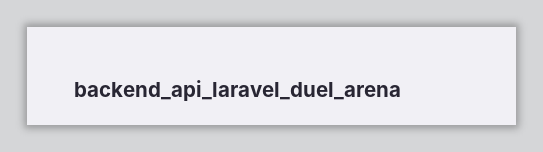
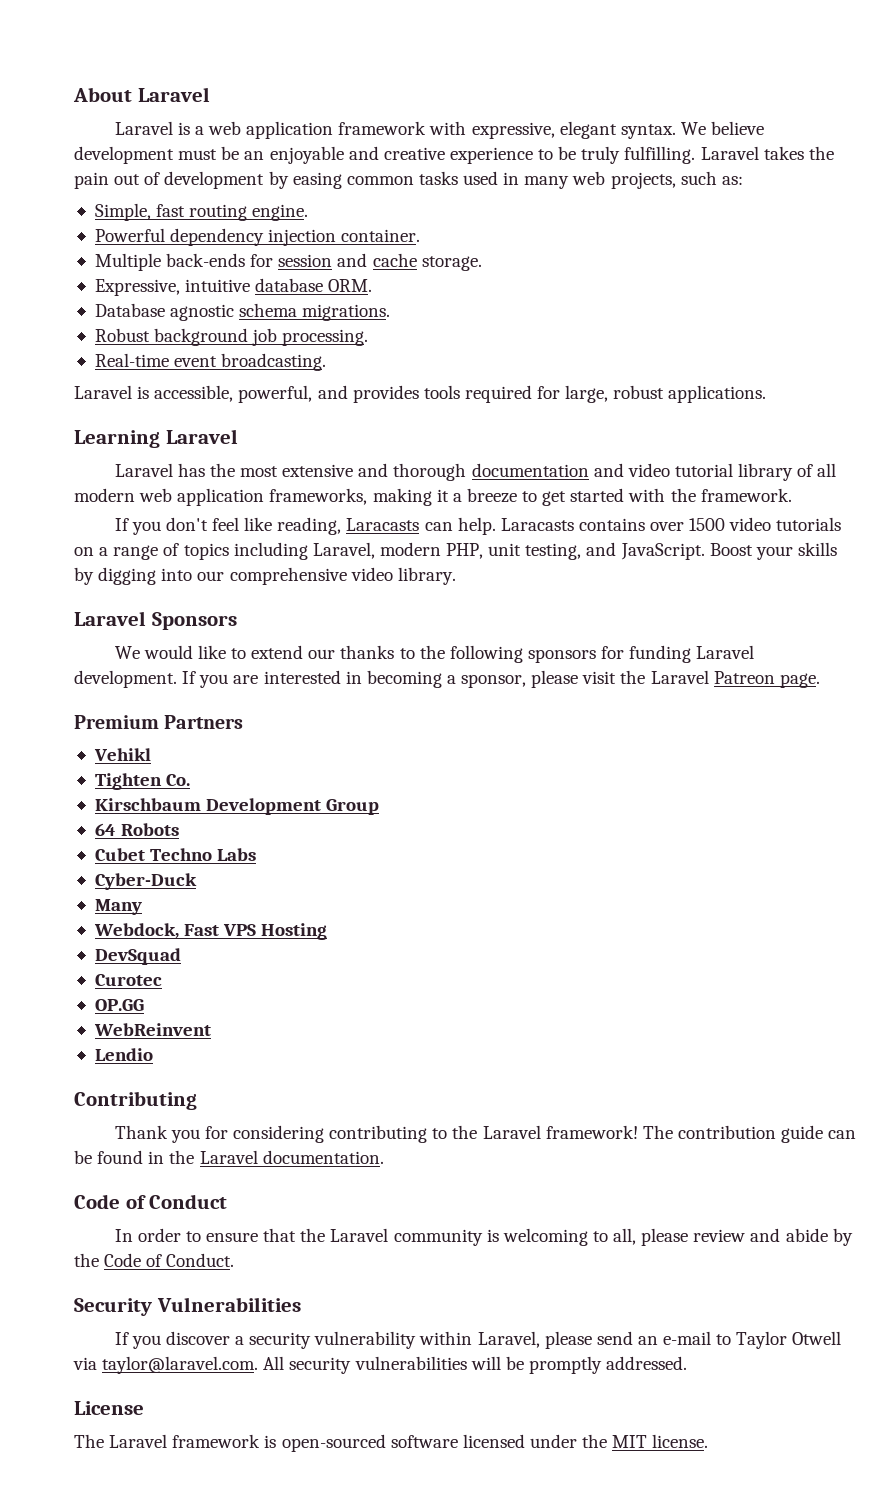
[74,80,401,101] backend_api_laravel_duel_arena -> [73,87,210,102] [114,121,765,139] [74,146,834,164] [74,171,743,189] [94,203,309,221] [94,228,421,246] [94,253,482,271] [94,278,373,296] [94,303,391,321] [94,328,369,346] [94,353,327,371] [74,385,767,403] [74,429,238,448] [114,463,837,481] [74,488,792,506] [114,517,842,535] [74,542,837,560] [74,567,456,585] [74,611,237,630] [114,645,755,663] [74,670,820,688] [74,715,244,729] [93,748,151,761] [94,773,191,790] [94,798,380,815] [94,823,180,836] [94,848,257,861] [94,873,197,890] [94,899,142,915] [93,923,328,940] [94,948,181,965] [94,974,162,986] [94,999,144,1011] [93,1023,211,1036] [94,1048,153,1061] [74,1091,197,1110] [114,1125,857,1143] [74,1150,384,1164] [74,1194,228,1209] [114,1228,853,1246] [74,1253,235,1267] [74,1297,301,1316] [114,1331,842,1349] [73,1356,688,1374] [74,1401,144,1415] [74,1434,709,1452] About Laravel // Laravel is a web application framework with expressive, elegant syntax. We believe development must be an enjoyable and creative experience to be truly fulfilling. Laravel takes the pain out of development by easing common tasks used in many web projects, such as: // Simple, fast routing engine. // Powerful dependency injection container. // Multiple back-ends for session and cache storage. // Expressive, intuitive database ORM. // Database agnostic schema migrations. // Robust background job processing. // Real-time event broadcasting. // Laravel is accessible, powerful, and provides tools required for large, robust applications. // Learning Laravel // Laravel has the most extensive and thorough documentation and video tutorial library of all modern web application frameworks, making it a breeze to get started with the framework. // If you don't feel like reading, Laracasts can help. Laracasts contains over 1500 video tutorials on a range of topics including Laravel, modern PHP, unit testing, and JavaScript. Boost your skills by digging into our comprehensive video library. // Laravel Sponsors // We would like to extend our thanks to the following sponsors for funding Laravel development. If you are interested in becoming a sponsor, please visit the Laravel Patreon page. // Premium Partners // Vehikl // Tighten Co. // Kirschbaum Development Group // 64 Robots // Cubet Techno Labs // Cyber-Duck // Many // Webdock, Fast VPS Hosting // DevSquad // Curotec // OP.GG // WebReinvent // Lendio // Contributing // Thank you for considering contributing to the Laravel framework! The contribution guide can be found in the Laravel documentation. // Code of Conduct // In order to ensure that the Laravel community is welcoming to all, please review and abide by the Code of Conduct. // Security Vulnerabilities // If you discover a security vulnerability within Laravel, please send an e-mail to Taylor Otwell via taylor@laravel.com. All security vulnerabilities will be promptly addressed. // License // The Laravel framework is open-sourced software licensed under the MIT license.

